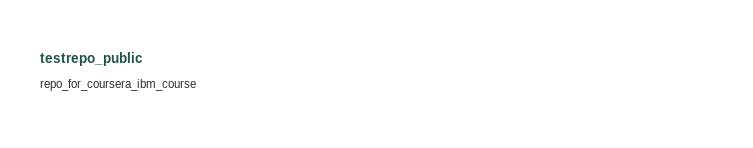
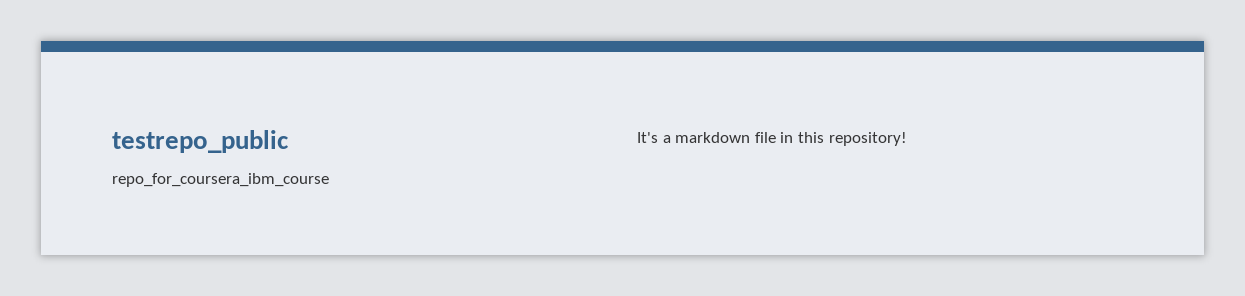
(196, 85) none -> [637,132,907,146] // It's a markdown file in this repository!

